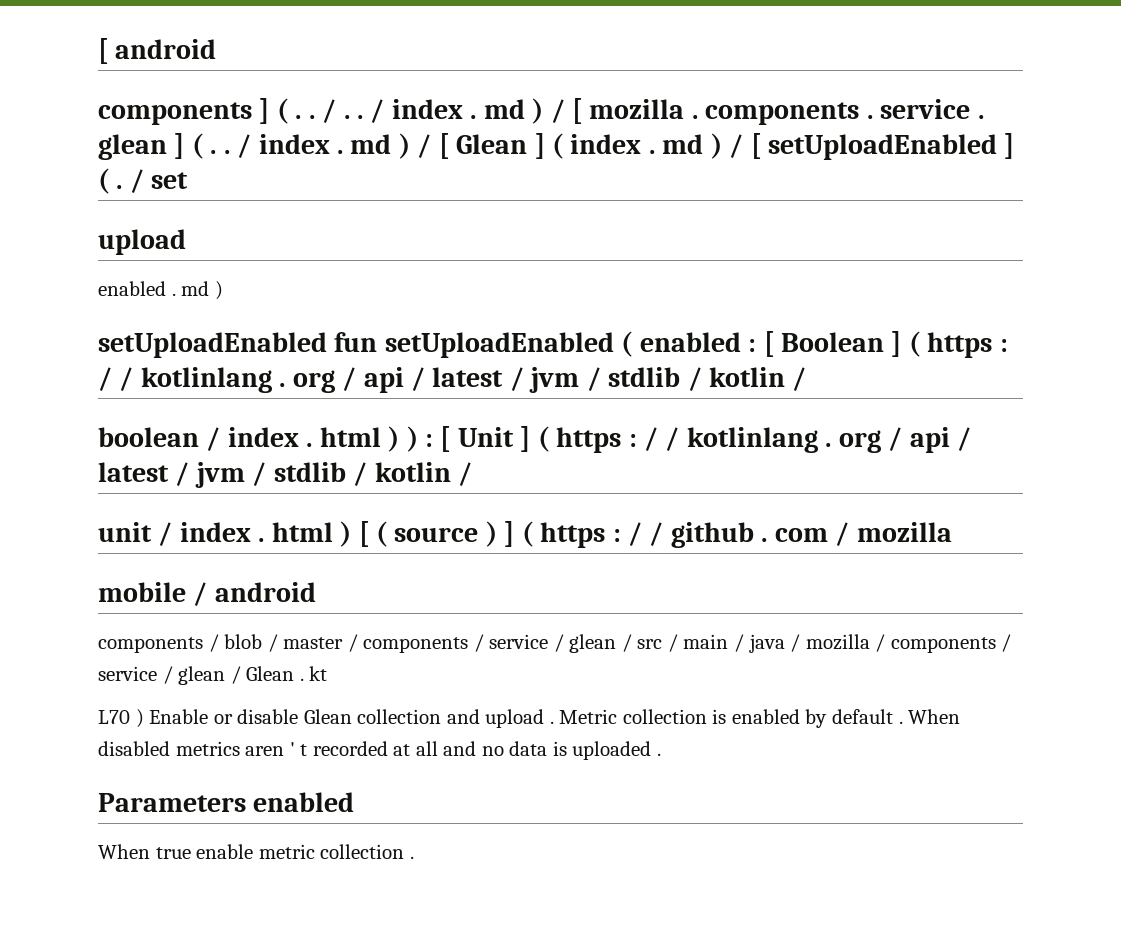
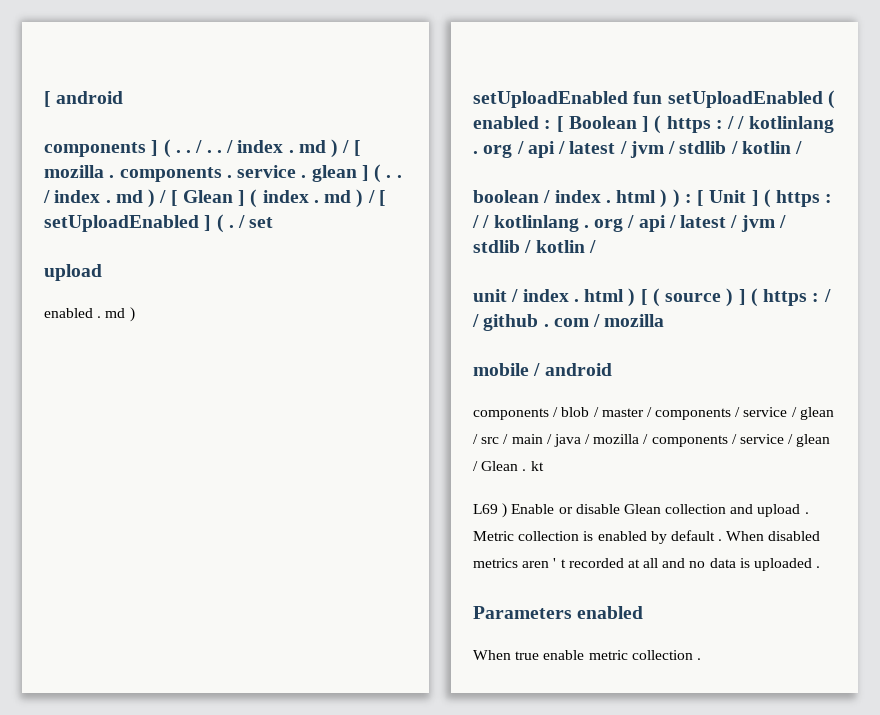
[98,710,130,724] L70 -> [473,504,498,514] L69

